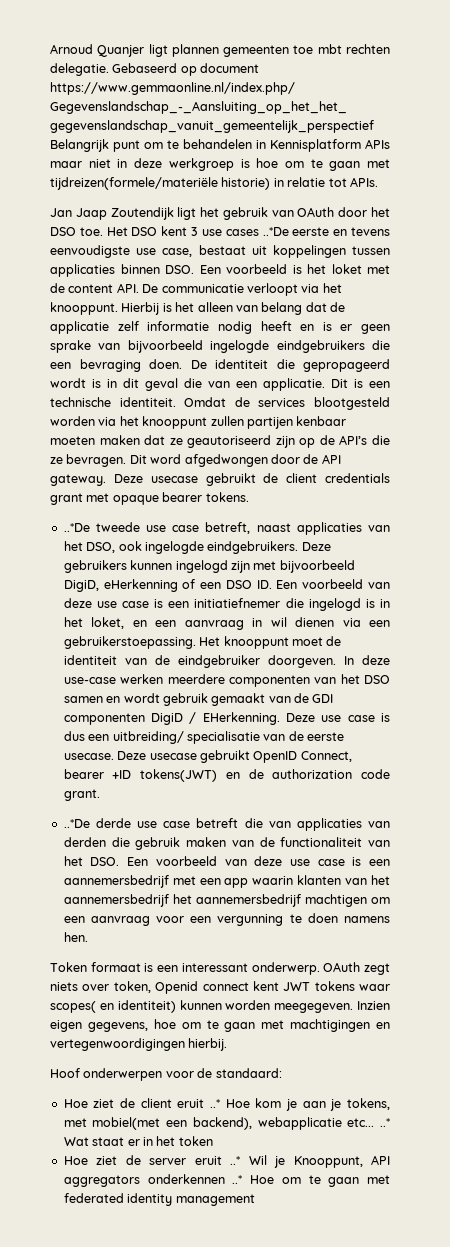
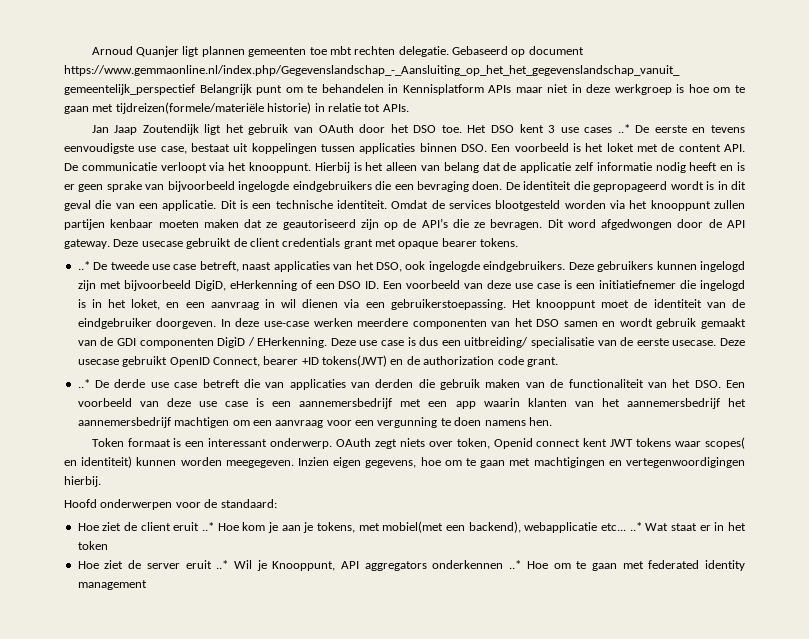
[262,227,289,236] ..*De -> [617,124,650,133] ..* De
[63,523,90,532] ..*De -> [77,261,108,270] ..* De
[63,819,90,828] ..*De -> [77,379,110,388] ..* De
[50,1068,80,1078] Hoof -> [64,499,97,508] Hoofd

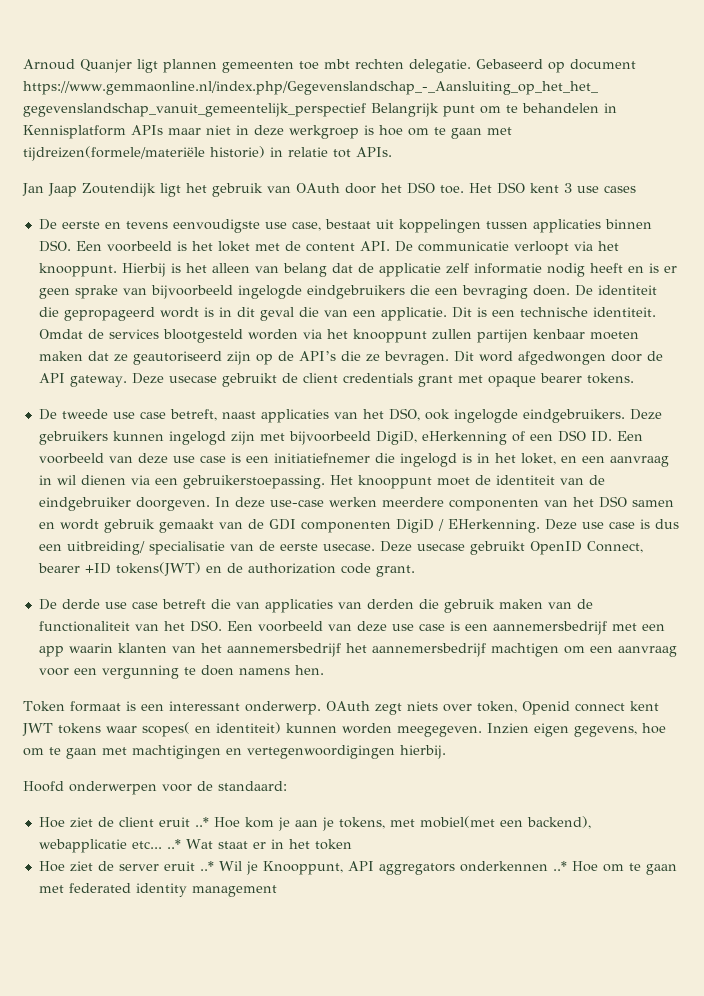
[617,124,630,133] ..* -> (636, 189) //
[77,261,90,270] ..* -> (634, 378) none
[77,379,90,388] ..* -> (415, 571) none

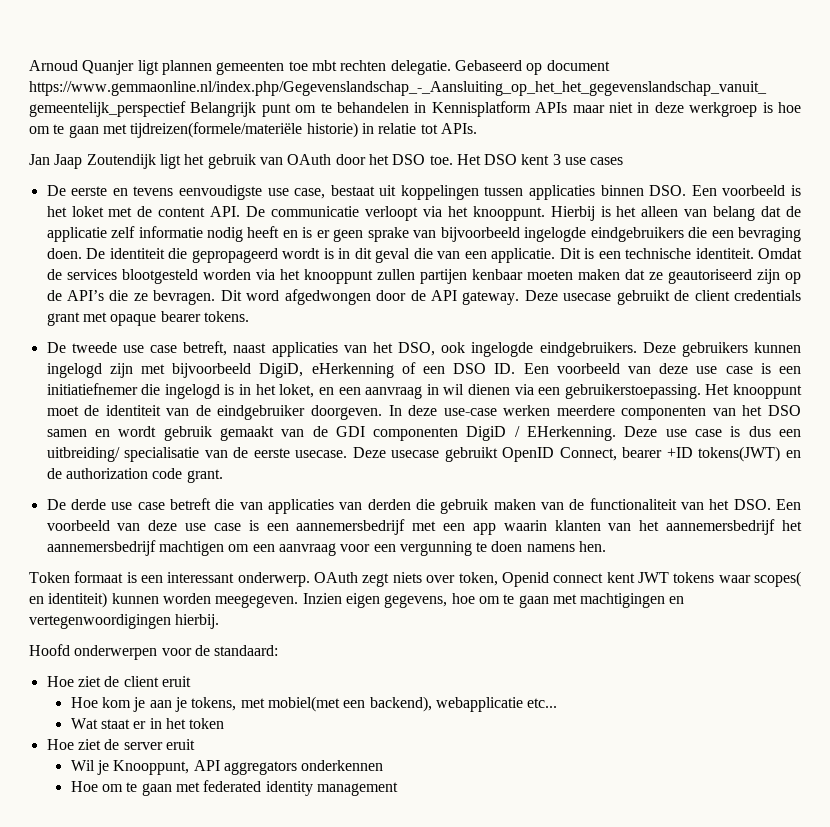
[194,817,209,827] ..* -> (191, 681) //
[166,839,181,849] ..* -> (558, 703) //
[199,861,214,871] ..* -> (195, 744) //
[552,861,567,871] ..* -> (384, 765) //

